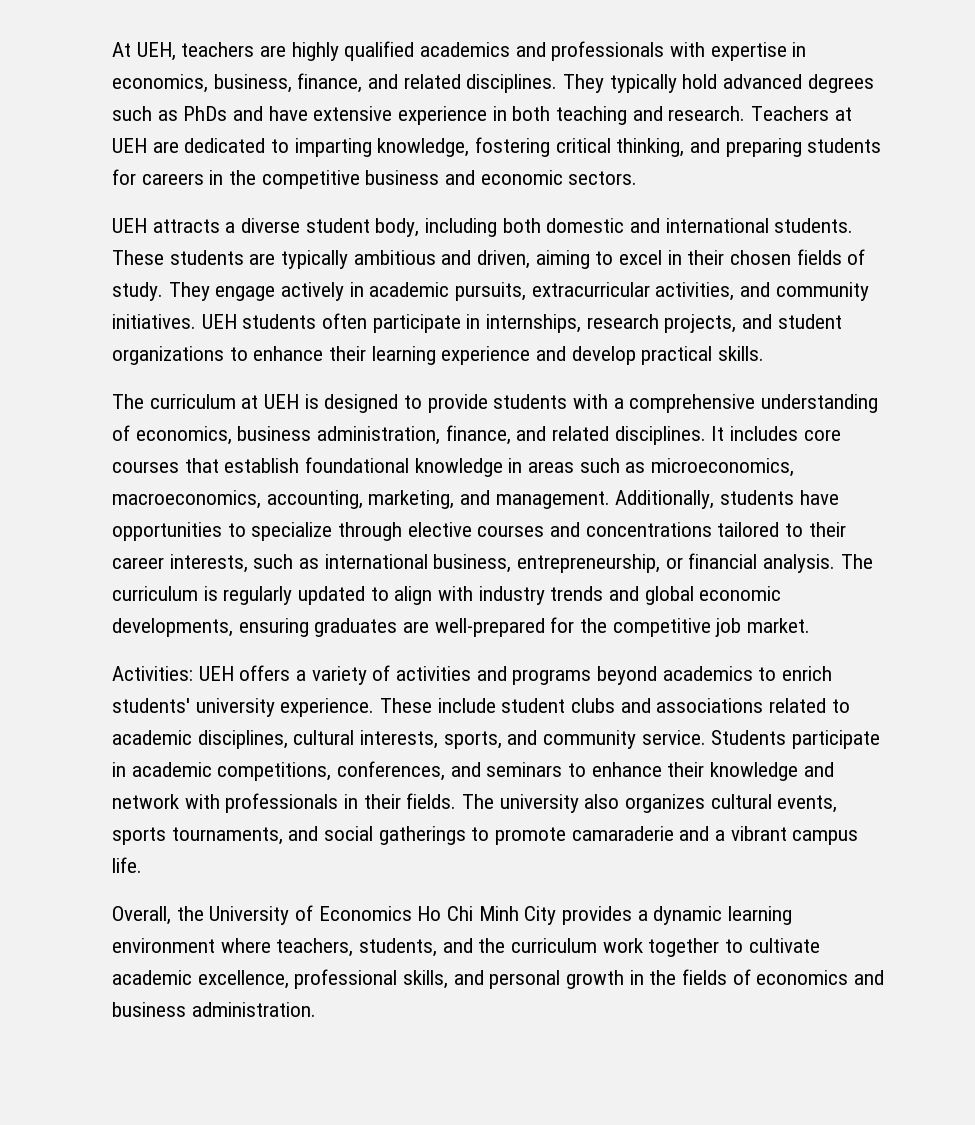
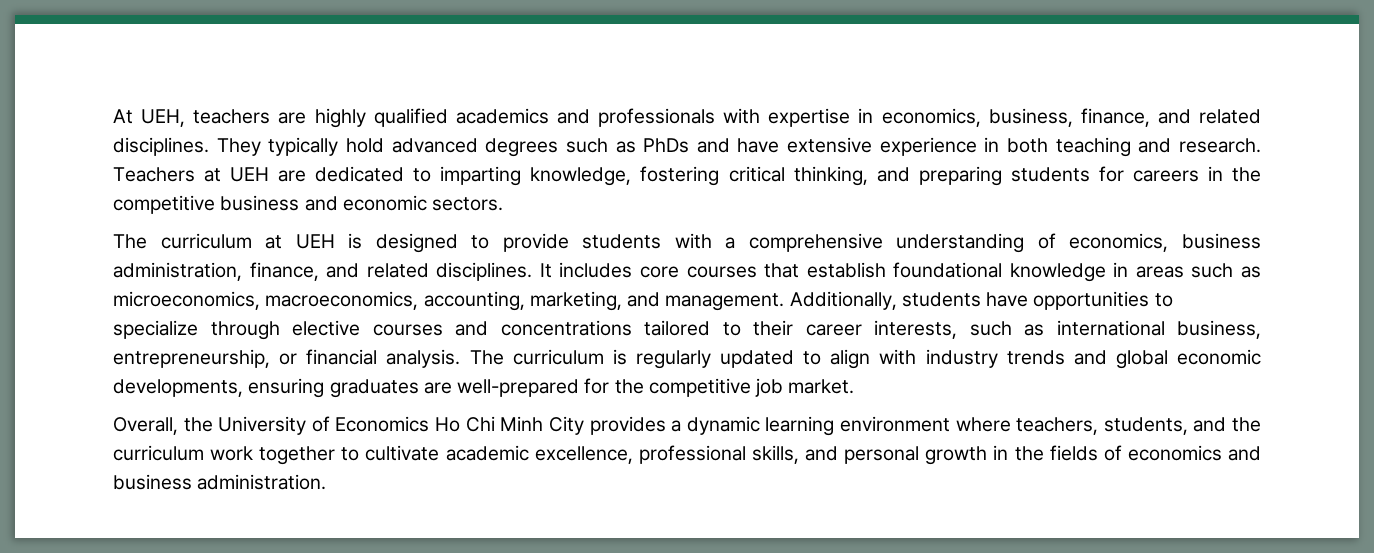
[112,218,854,237] [112,249,866,269] [112,282,869,301] [112,313,842,333] [112,346,765,365] // UEH attracts a diverse student body, including both domestic and international students. These students are typically ambitious and driven, aiming to excel in their chosen fields of study. They engage actively in academic pursuits, extracurricular activities, and community initiatives. UEH students often participate in internships, research projects, and student organizations to enhance their learning experience and develop practical skills. -> (504, 204) none
[112,665,833,685] [112,698,850,717] [112,730,881,749] [112,761,834,781] [112,793,838,813] [112,826,859,845] [112,857,142,873] // Activities: UEH offers a variety of activities and programs beyond academics to enrich students' university experience. These include student clubs and associations related to academic disciplines, cultural interests, sports, and community service. Students participate in academic competitions, conferences, and seminars to enhance their knowledge and network with professionals in their fields. The university also organizes cultural events, sports tournaments, and social gatherings to promote camaraderie and a vibrant campus life. -> (855, 386) none

